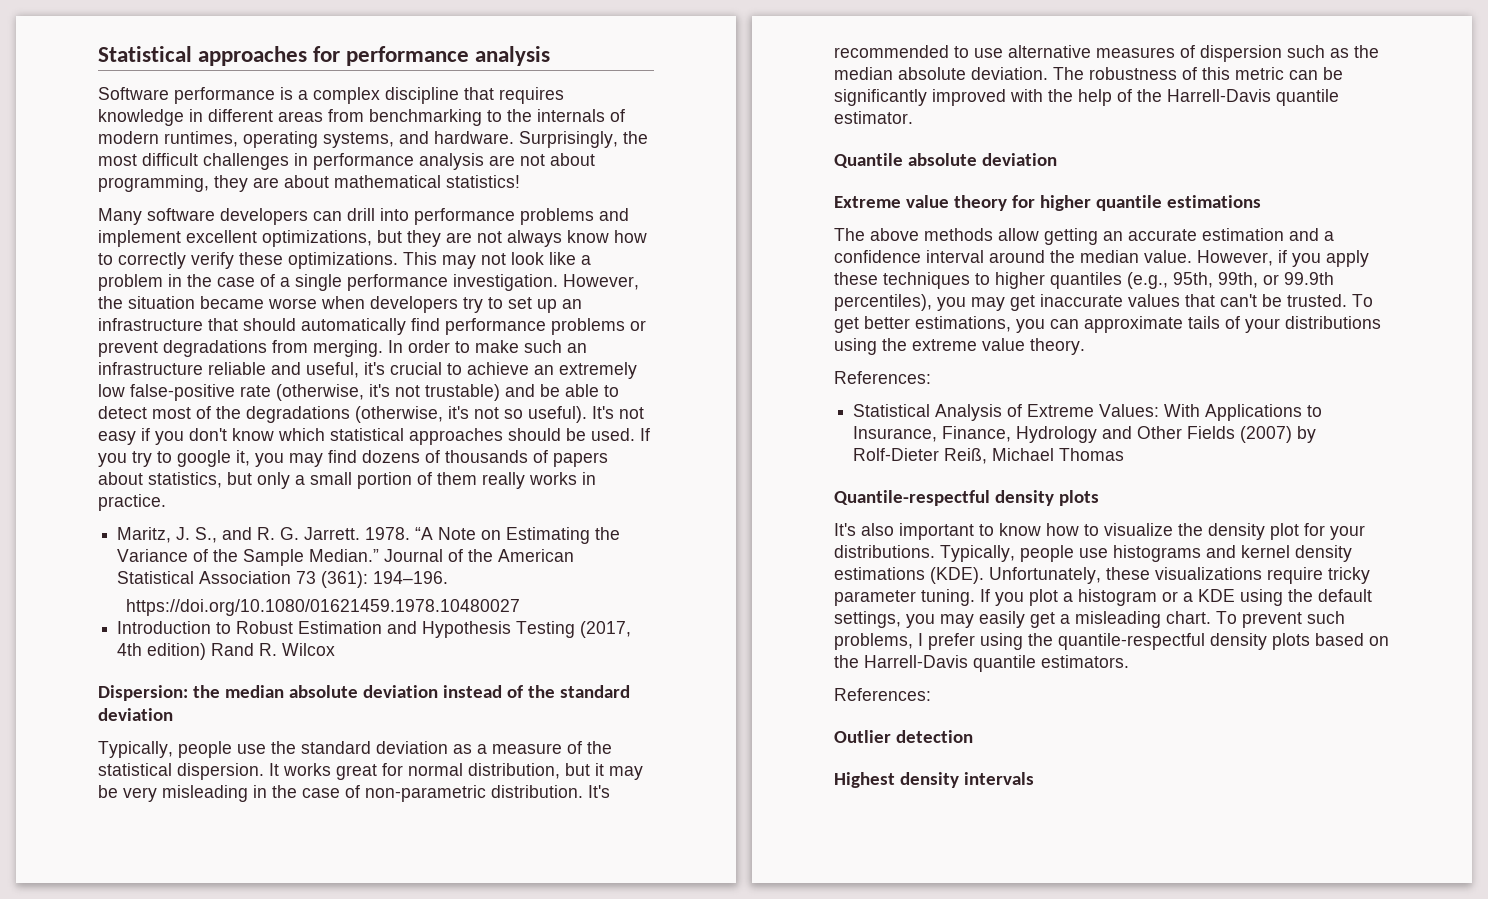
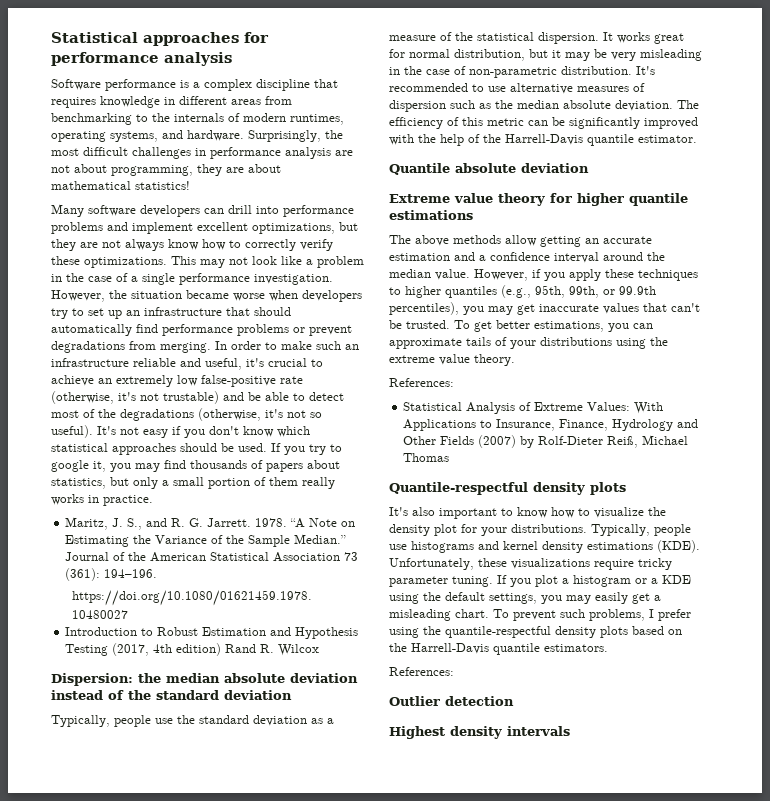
[362,450,440,463] dozens of -> (186, 464) none
[1089,67,1177,80] robustness -> [389,117,443,129] efficiency

